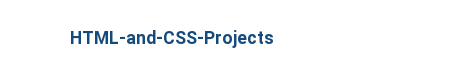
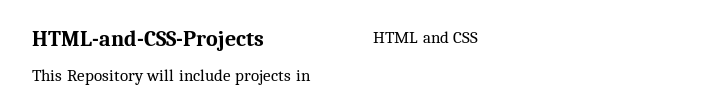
(274, 39) none -> [32,69,311,85] [373,31,479,43] // This Repository will include projects in HTML and CSS

